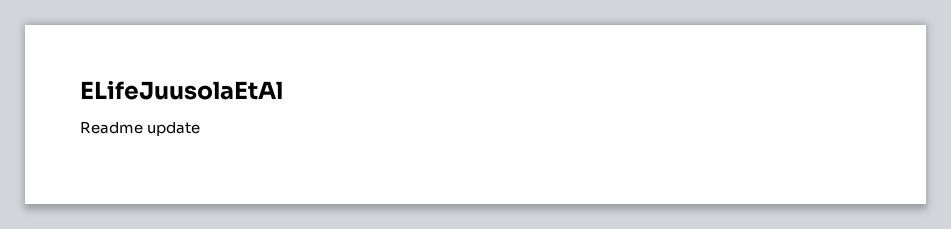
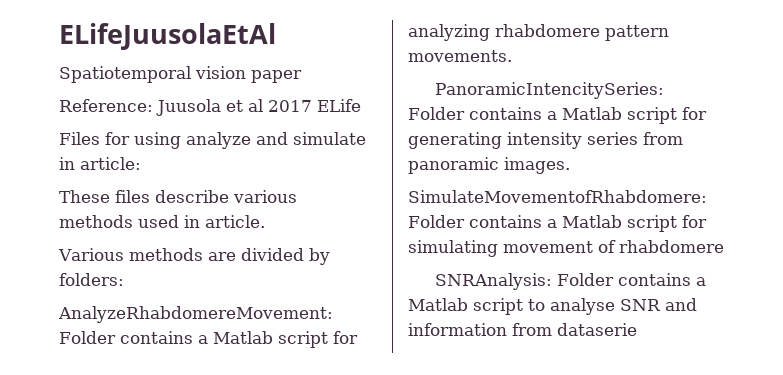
[80,122,201,136] Readme update -> [59,66,302,83] [59,99,361,116] [59,132,366,149] [59,157,141,170] [59,190,297,203] [59,215,265,228] [58,248,330,265] [59,273,124,286] [58,306,333,323] [59,331,358,348] [408,24,669,41] [408,50,512,62] [434,82,664,99] [408,107,707,124] [408,132,683,149] [408,157,570,174] [408,190,707,203] [408,215,707,232] [408,240,724,257] [434,273,706,290] [408,298,697,315] [408,323,637,336] Spatiotemporal vision paper // Reference: Juusola et al 2017 ELife // Files for using analyze and simulate in article: // These files describe various methods used in article. // Various methods are divided by folders: // AnalyzeRhabdomereMovement: Folder contains a Matlab script for analyzing rhabdomere pattern movements. // PanoramicIntencitySeries: Folder contains a Matlab script for generating intensity series from panoramic images. // SimulateMovementofRhabdomere: Folder contains a Matlab script for simulating movement of rhabdomere // SNRAnalysis: Folder contains a Matlab script to analyse SNR and information from dataserie

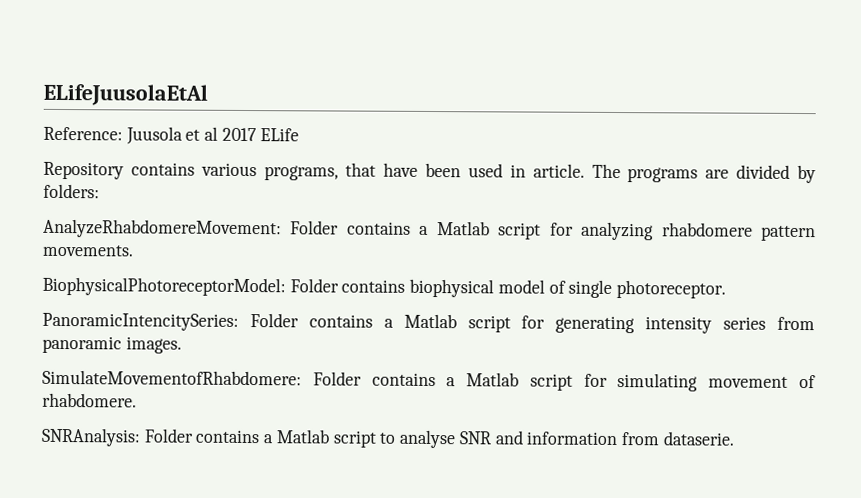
[59,66,302,83] // Spatiotemporal vision paper -> (208, 94) none
[59,132,366,149] [59,157,141,170] [59,190,297,203] [59,215,133,228] Files for using analyze and simulate in article: // These files describe various methods -> [43,161,462,181] Repository contains various programs, that have been
[58,248,203,261] // Various methods -> [591,163,699,183] The programs
(512, 56) none -> [42,276,727,299] // BiophysicalPhotoreceptorModel: Folder contains biophysical model of single photoreceptor.
[619,240,724,253] rhabdomere -> [42,392,137,408] rhabdomere.
[557,323,637,336] dataserie -> [662,431,735,446] dataserie.

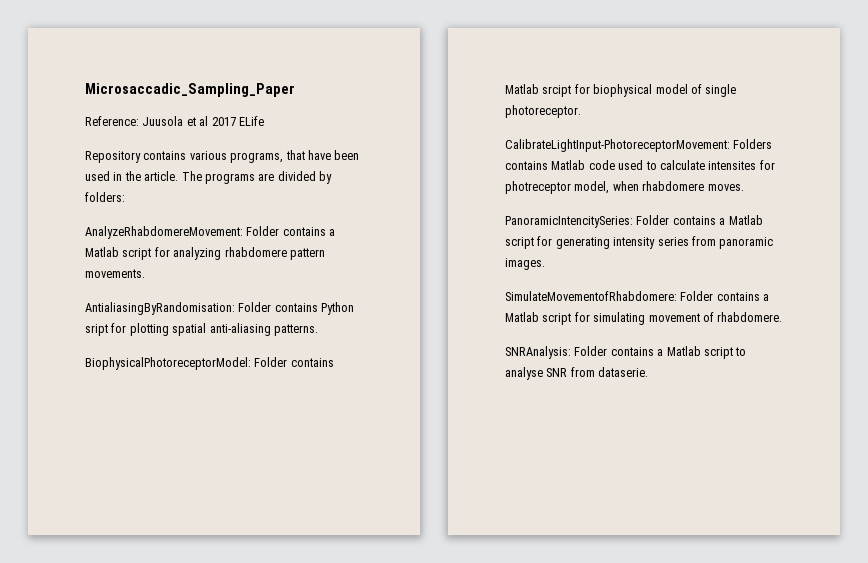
[43,83,208,106] ELifeJuusolaEtAl -> [85,83,295,97] Microsaccadic_Sampling_Paper
(526, 171) none -> [124,171,141,181] the
(134, 250) none -> [85,302,355,315] [85,323,318,336] // AntialiasingByRandomisation: Folder contains Python sript for plotting spatial anti-aliasing patterns.
(406, 286) none -> [505,84,590,97] Matlab srcipt for
(727, 289) none -> [505,139,773,152] [505,160,775,170] [505,181,744,194] // CalibrateLightInput-PhotoreceptorMovement: Folders contains Matlab code used to calculate intensites for photreceptor model, when rhabdomere moves.
[494,430,619,446] and information -> (568, 372) none

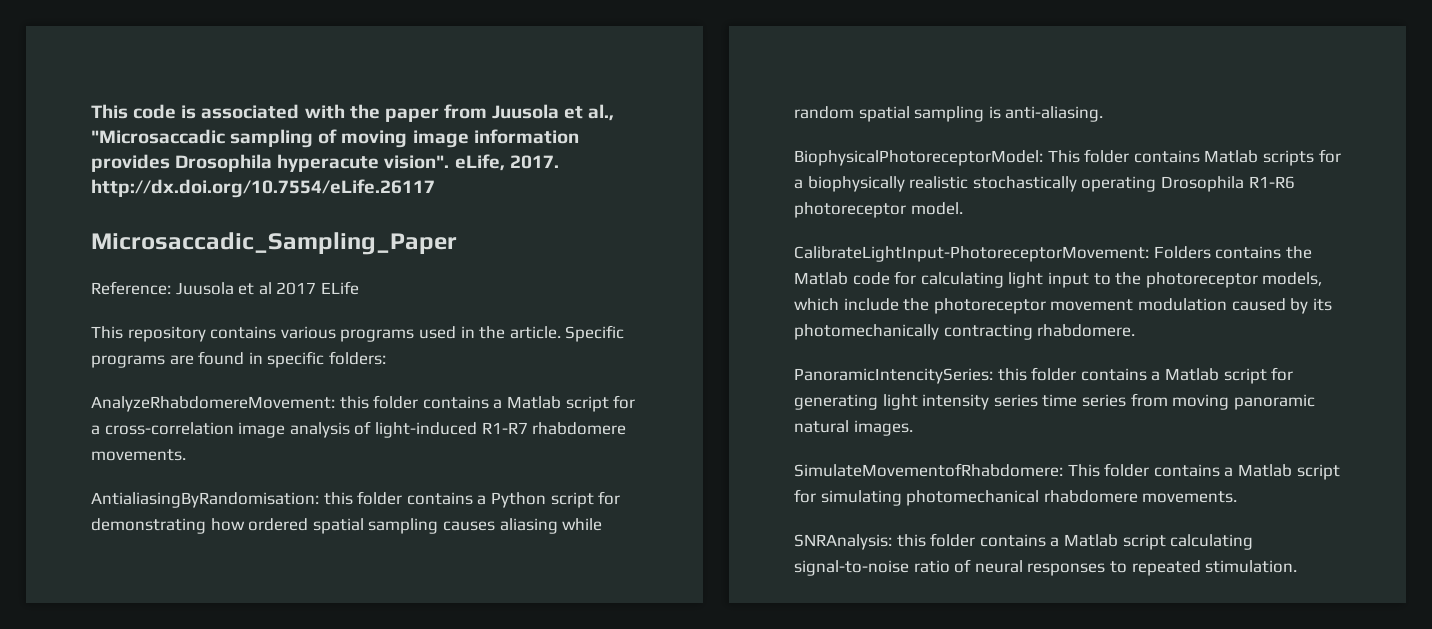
(85, 90) none -> [91,104,615,122] [91,129,579,148] [91,154,559,172] [91,179,435,198] This code is associated with the paper from Juusola et al., "Microsaccadic sampling of moving image information provides Drosophila hyperacute vision". eLife, 2017. http://dx.doi.org/10.7554/eLife.26117 //
[85,150,360,163] Repository contains various programs, that have been -> [91,326,415,342] This repository contains various programs
[181,171,202,181] The -> [565,325,625,342] Specific
[277,171,332,184] divided by -> [198,351,325,368] found in specific
[246,226,336,236] [85,247,325,260] [85,269,145,278] [85,302,355,315] [85,323,318,336] [85,357,334,370] [505,84,737,97] [505,105,581,118] Folder contains a Matlab script for analyzing rhabdomere pattern movements. // AntialiasingByRandomisation: Folder contains Python sript for plotting spatial anti-aliasing patterns. // BiophysicalPhotoreceptorModel: Folder contains Matlab srcipt for biophysical model of single photoreceptor. -> [339,395,636,412] [91,421,627,438] [91,449,186,461] [91,491,621,508] [91,518,603,534] [794,106,1104,122] [794,149,1341,166] [794,176,1295,192] [794,202,963,218] this folder contains a Matlab script for a cross-correlation image analysis of light-induced R1-R7 rhabdomere movements. // AntialiasingByRandomisation: this folder contains a Python script for demonstrating how ordered spatial sampling causes aliasing while random spatial sampling is anti-aliasing. // BiophysicalPhotoreceptorModel: This folder contains Matlab scripts for a biophysically realistic stochastically operating Drosophila R1-R6 photoreceptor model.
(548, 165) none -> [1285,246,1312,259] the
[618,160,775,170] [505,181,744,194] used to calculate intensites for photreceptor model, when rhabdomere moves. -> [894,271,1323,288] [794,298,1332,314] [794,324,1136,340] for calculating light input to the photoreceptor models, which include the photoreceptor movement modulation caused by its photomechanically contracting rhabdomere.
[636,215,670,225] Folder -> [997,367,1077,381] this folder
(610, 243) none -> [882,394,918,410] light
[691,236,774,249] from panoramic -> [1042,393,1315,410] [794,420,849,433] time series from moving panoramic natural
[680,291,714,301] Folder -> [1067,463,1150,477] This folder
[648,312,783,322] movement of rhabdomere. -> [906,490,1238,506] photomechanical rhabdomere movements.
[574,346,747,359] [505,367,649,380] Folder contains a Matlab script to analyse SNR from dataserie. -> [896,533,1254,550] [794,559,1298,576] this folder contains a Matlab script calculating signal-to-noise ratio of neural responses to repeated stimulation.

